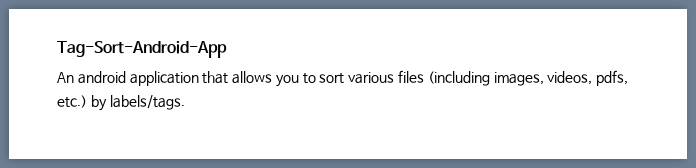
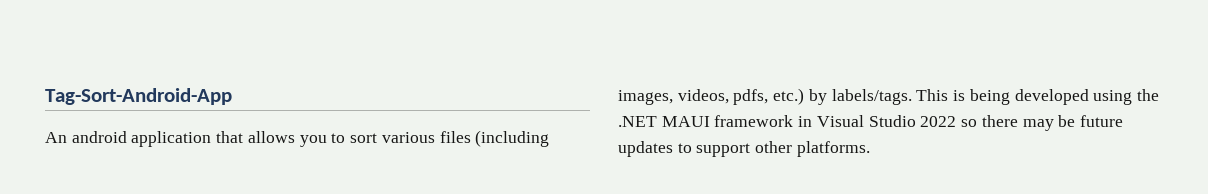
(185, 102) none -> [916,89,1159,105] [618,115,1123,131] [618,141,870,157] This is being developed using the .NET MAUI framework in Visual Studio 2022 so there may be future updates to support other platforms.

